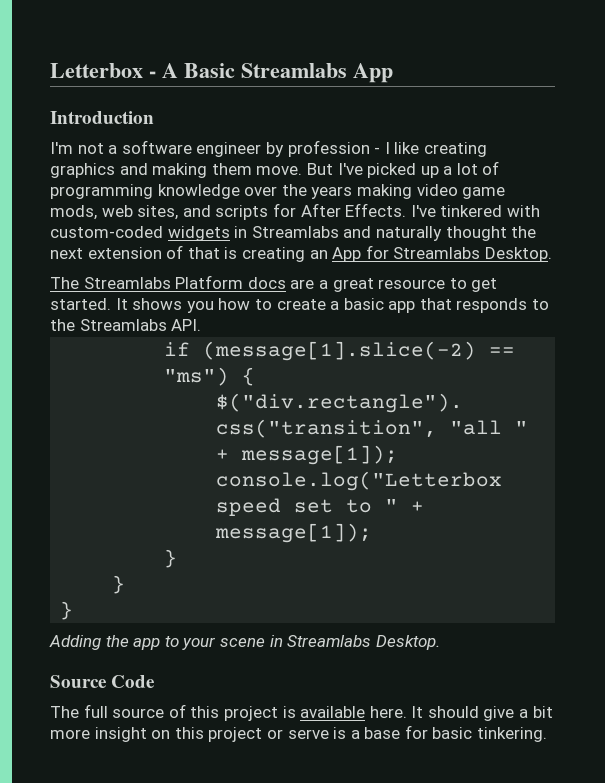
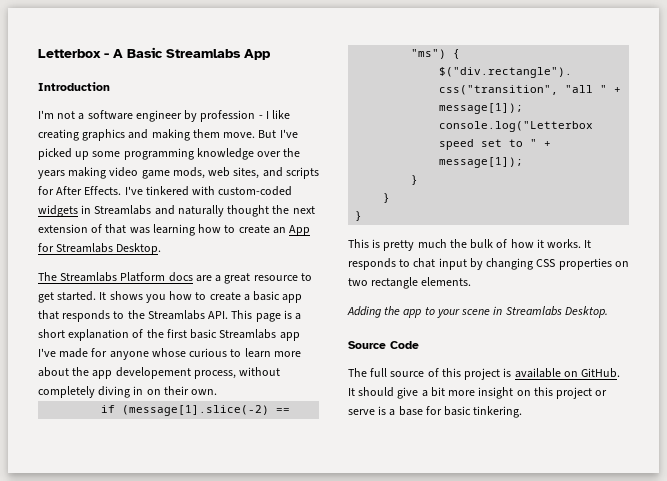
[443,161,500,175] a lot of -> [92,151,121,157] some
[224,247,305,262] is creating -> [129,224,270,236] was learning how to create
(202, 325) none -> [231,310,302,322] [38,329,300,341] [38,348,301,360] [38,367,281,379] [38,386,218,398] This page is a short explanation of the first basic Streamlabs app I've made for anyone whose curious to learn more about the app developement process, without completely diving in on their own.
(74, 610) none -> [348,239,592,251] [348,258,629,270] [348,277,472,289] // This is pretty much the bulk of how it works. It responds to chat input by changing CSS properties on two rectangle elements.
[369,706,407,718] here. -> [563,368,621,378] on GitHub.

